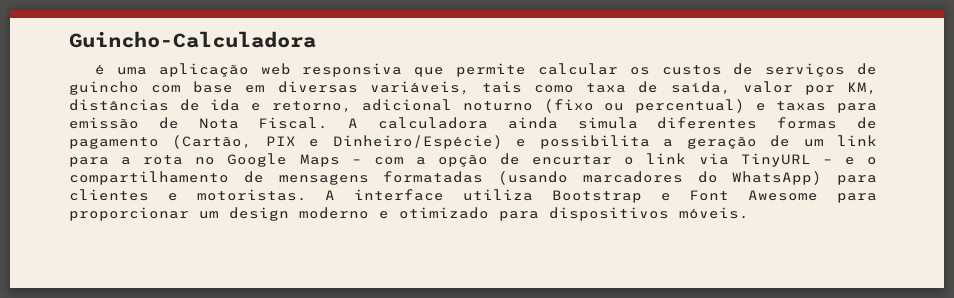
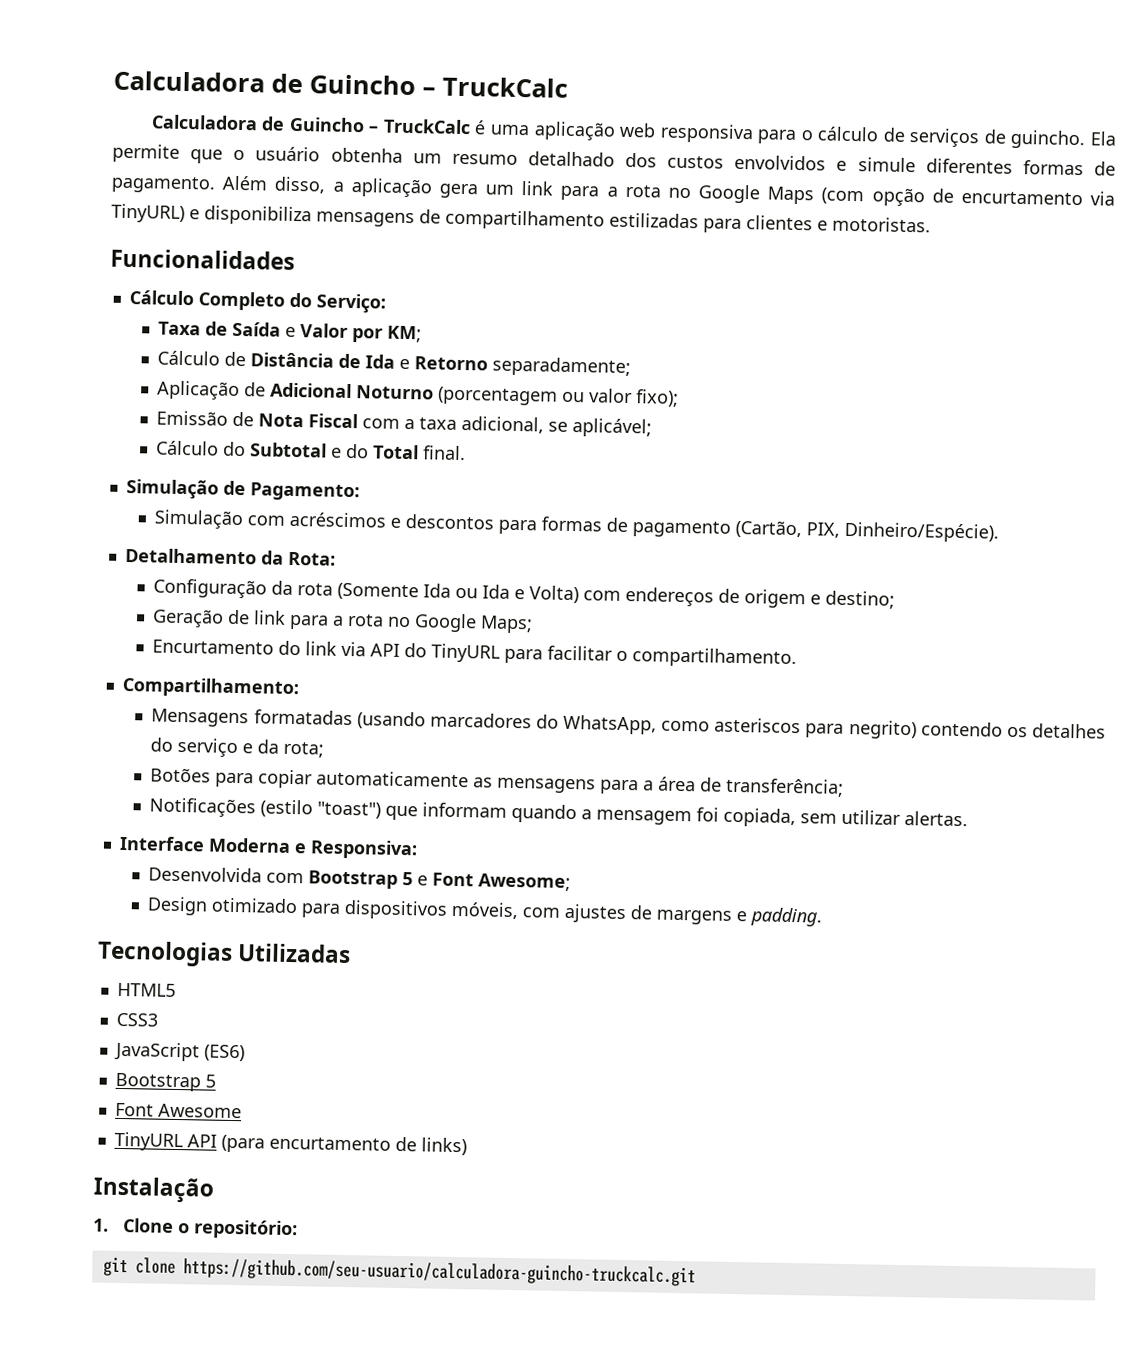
[69,31,316,48] Guincho-Calculadora // -> [113,70,568,98] [150,114,471,135] Calculadora de Guincho – TruckCalc // Calculadora de Guincho – TruckCalc
[414,63,877,77] [69,81,878,95] [69,99,877,113] [69,117,877,129] [69,135,791,149] que permite calcular os custos de serviços de guincho com base em diversas variáveis, tais como taxa de saída, valor por KM, distâncias de ida e retorno, adicional noturno (fixo ou percentual) e taxas para emissão de Nota Fiscal. A calculadora ainda simula diferentes formas de pagamento (Cartão, PIX e Dinheiro/Espécie) e possibilita a geração de -> [757,126,1117,150] [112,143,1116,176] [111,175,478,199] para o cálculo de serviços de guincho. Ela permite que o usuário obtenha um resumo detalhado dos custos envolvidos e simule diferentes formas de pagamento. Além disso, a aplicação gera
[351,153,877,167] [69,171,877,185] [69,189,877,203] [69,207,749,221] – com a opção de encurtar o link via TinyURL – e o compartilhamento de mensagens formatadas (usando marcadores do WhatsApp) para clientes e motoristas. A interface utiliza Bootstrap e Font Awesome para proporcionar um design moderno e otimizado para dispositivos móveis. -> [821,187,1115,207] [111,203,931,234] [110,248,295,270] [128,290,386,314] [158,321,423,343] [157,350,632,378] [157,380,680,407] [156,410,653,438] [156,440,467,461] [125,478,360,502] [154,509,1000,543] [124,547,336,566] [153,578,896,609] [152,608,534,634] [152,639,798,669] [121,676,299,699] [151,708,1106,740] [150,737,325,758] [150,767,845,797] [149,797,969,828] [118,835,418,860] [148,866,572,892] [147,896,823,927] [97,940,352,967] [116,982,176,997] [115,1012,158,1027] [113,1041,245,1062] [114,1072,216,1092] [114,1102,242,1119] [113,1131,467,1156] [93,1176,215,1203] [93,1218,298,1240] [102,1256,696,1287] (com opção de encurtamento via TinyURL) e disponibiliza mensagens de compartilhamento estilizadas para clientes e motoristas. // Funcionalidades // Cálculo Completo do Serviço: // Taxa de Saída e Valor por KM; // Cálculo de Distância de Ida e Retorno separadamente; // Aplicação de Adicional Noturno (porcentagem ou valor fixo); // Emissão de Nota Fiscal com a taxa adicional, se aplicável; // Cálculo do Subtotal e do Total final. // Simulação de Pagamento: // Simulação com acréscimos e descontos para formas de pagamento (Cartão, PIX, Dinheiro/Espécie). // Detalhamento da Rota: // Configuração da rota (Somente Ida ou Ida e Volta) com endereços de origem e destino; // Geração de link para a rota no Google Maps; // Encurtamento do link via API do TinyURL para facilitar o compartilhamento. // Compartilhamento: // Mensagens formatadas (usando marcadores do WhatsApp, como asteriscos para negrito) contendo os detalhes do serviço e da rota; // Botões para copiar automaticamente as mensagens para a área de transferência; // Notificações (estilo "toast") que informam quando a mensagem foi copiada, sem utilizar alertas. // Interface Moderna e Responsiva: // Desenvolvida com Bootstrap 5 e Font Awesome; // Design otimizado para dispositivos móveis, com ajustes de margens e padding. // Tecnologias Utilizadas // HTML5 // CSS3 // JavaScript (ES6) // Bootstrap 5 // Font Awesome // TinyURL API (para encurtamento de links) // Instalação // 1. Clone o repositório: // git clone https://github.com/seu-usuario/calculadora-guincho-truckcalc.git

